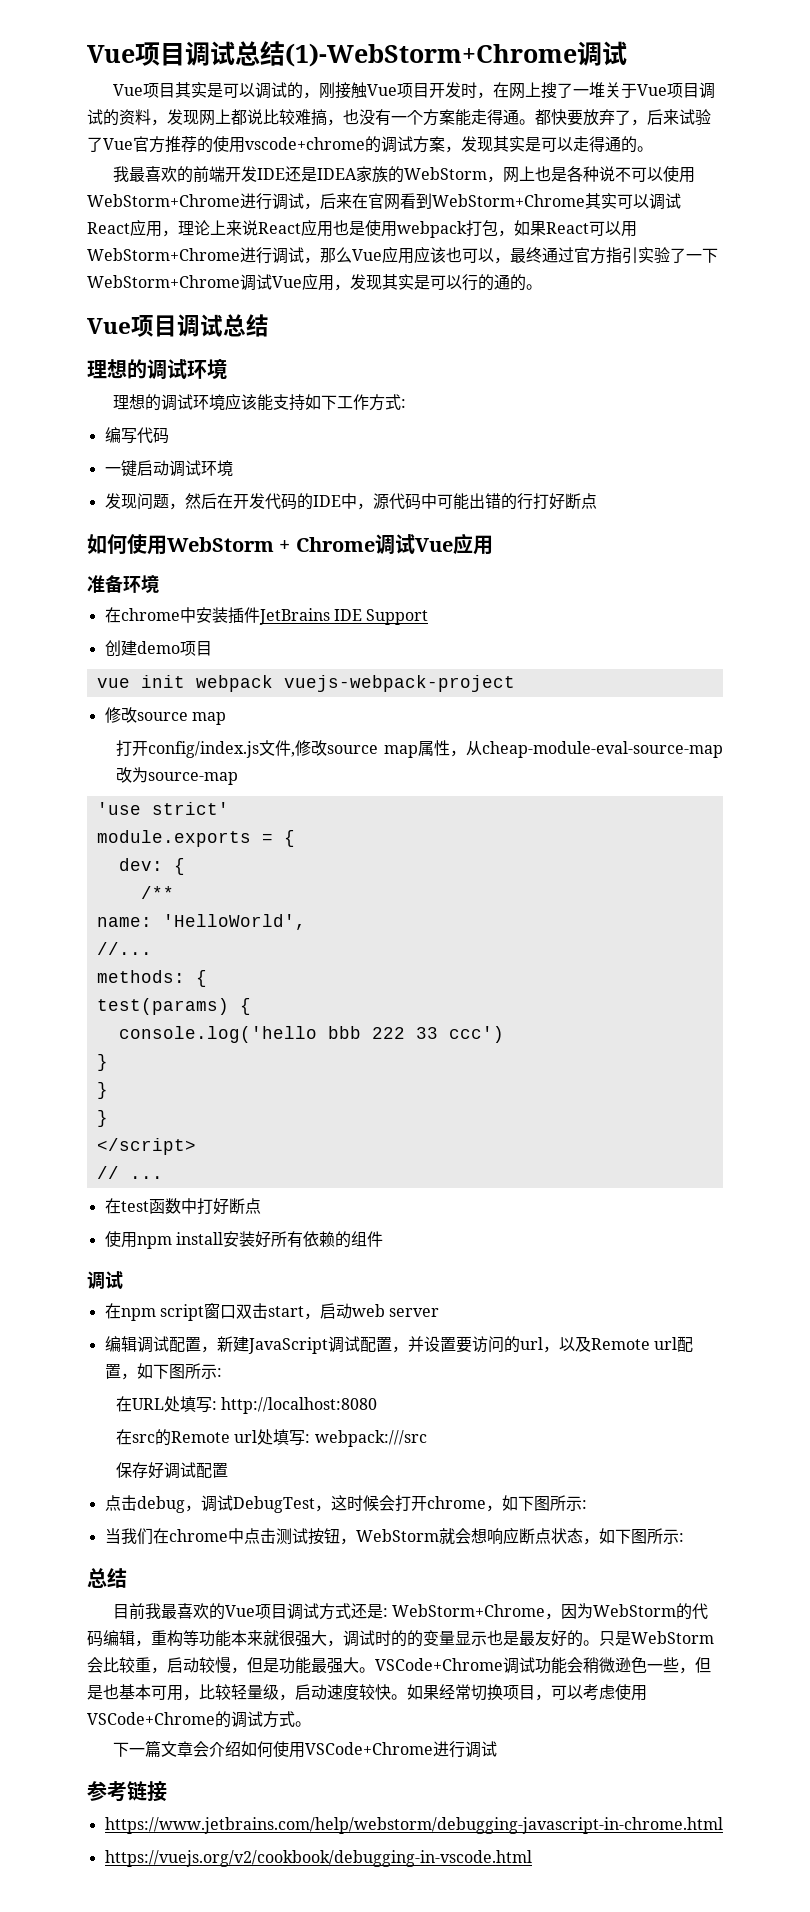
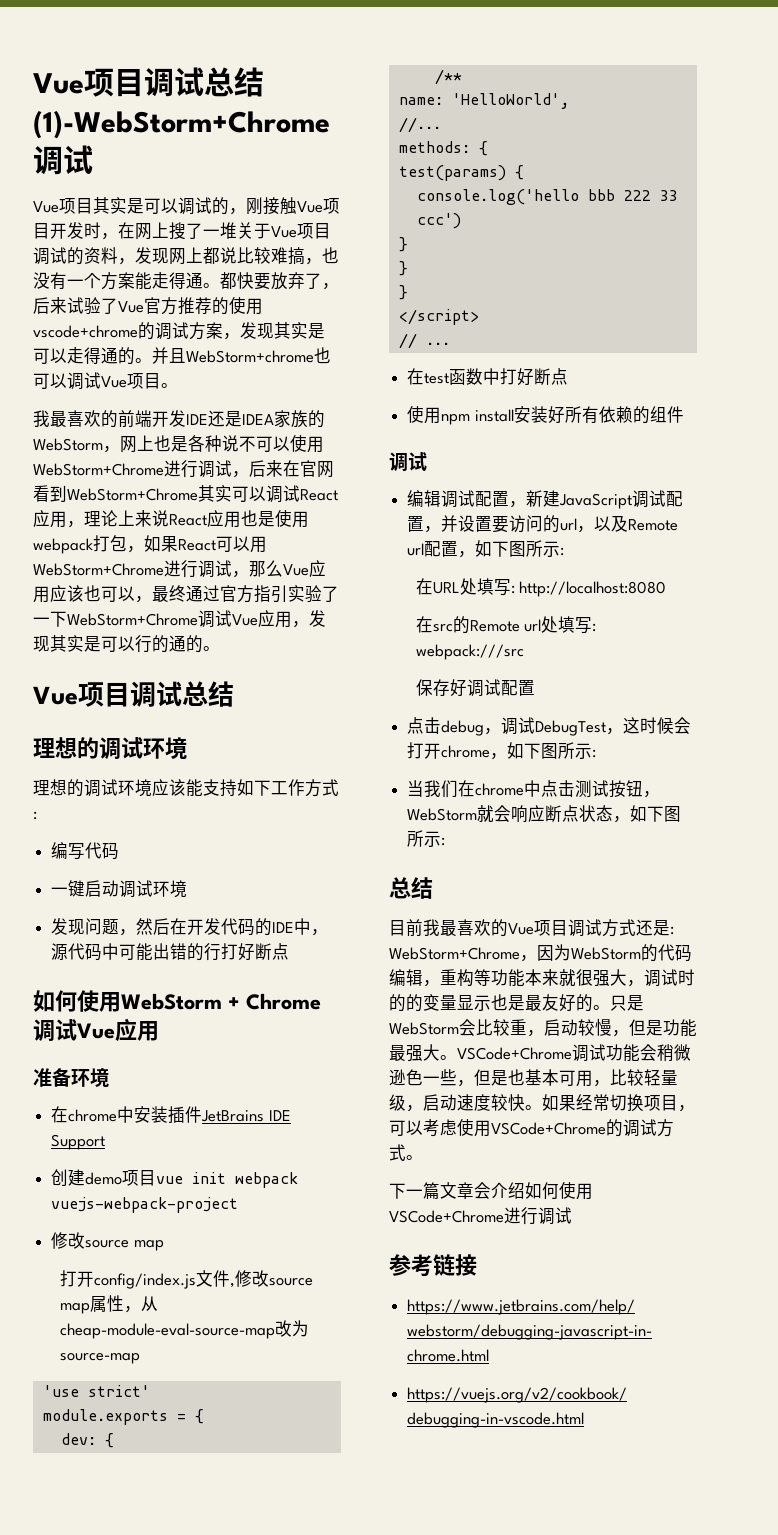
(653, 149) none -> [152,347,331,364] [33,372,178,390] 并且WebStorm+chrome也可以调试Vue项目。
(212, 648) // -> (157, 1178) none
[104,1303,440,1321] // 在npm script窗口双击start，启动web server -> (427, 461) none
[470,1528,487,1544] 想 -> (512, 813) none

